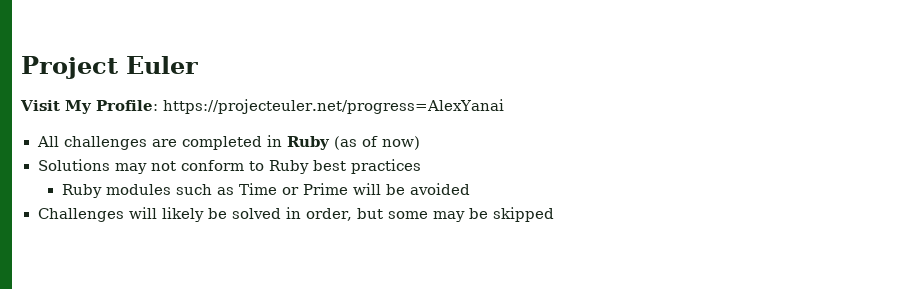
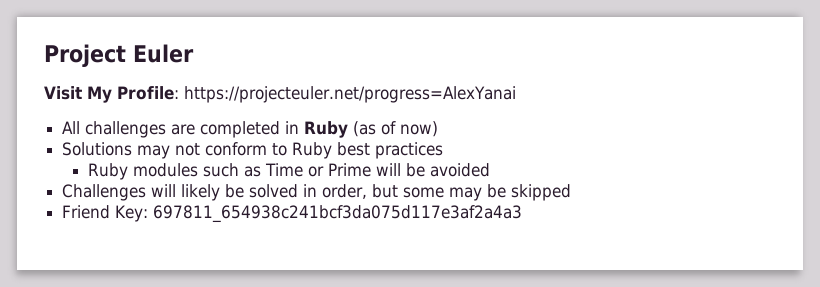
(555, 214) none -> [62,205,523,223] // Friend Key: 697811_654938c241bcf3da075d117e3af2a4a3

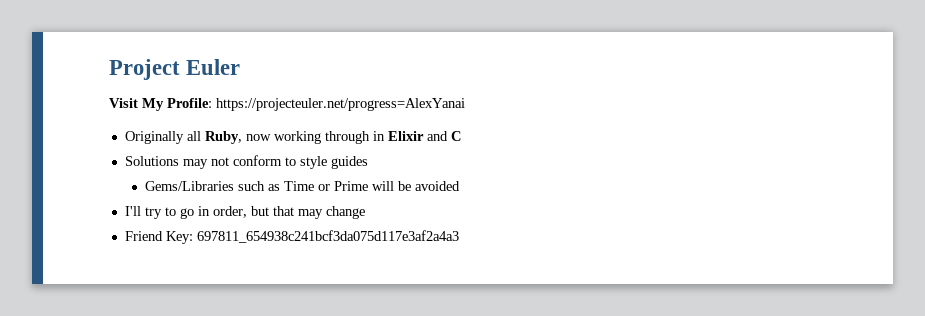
[62,121,439,138] All challenges are completed in Ruby (as of now) -> [124,131,461,144] Originally all Ruby, now working through in Elixir and C
[292,142,444,159] [88,163,199,180] Ruby best practices // Ruby modules -> [299,156,368,169] [144,181,234,191] style guides // Gems/Libraries
[62,184,572,201] Challenges will likely be solved in order, but some may be skipped -> [124,206,365,219] I'll try to go in order, but that may change

